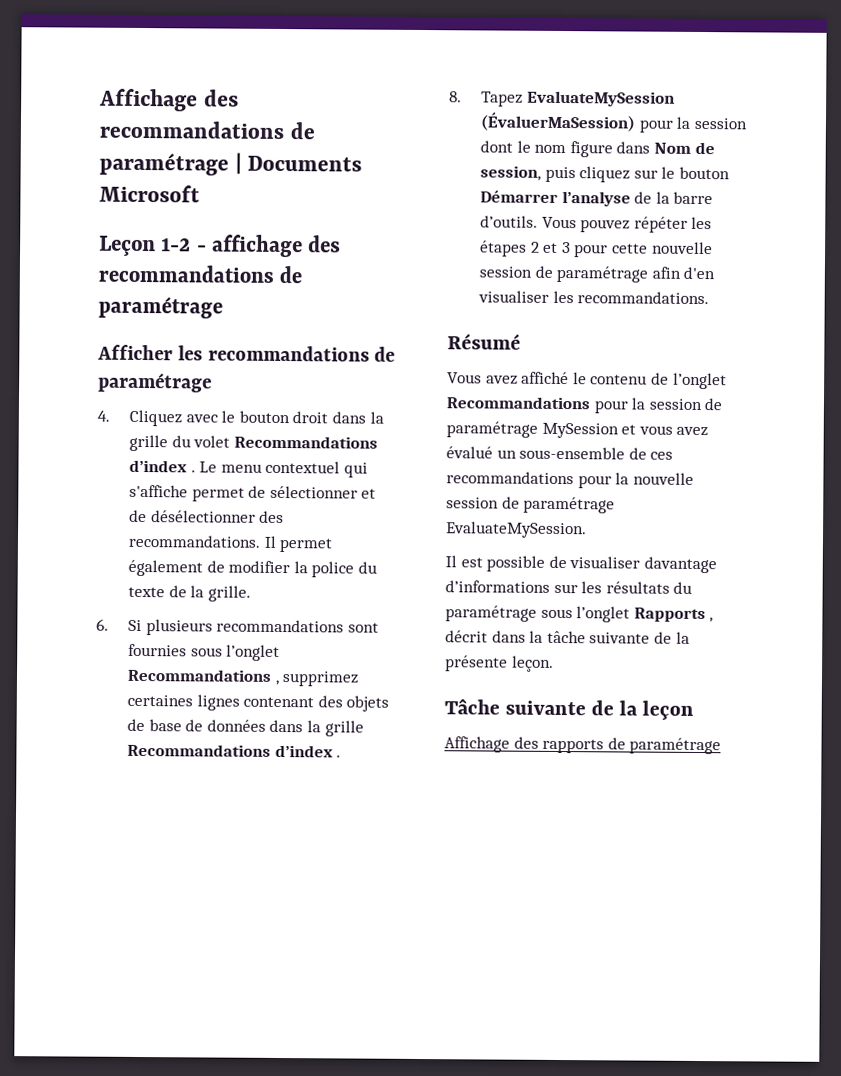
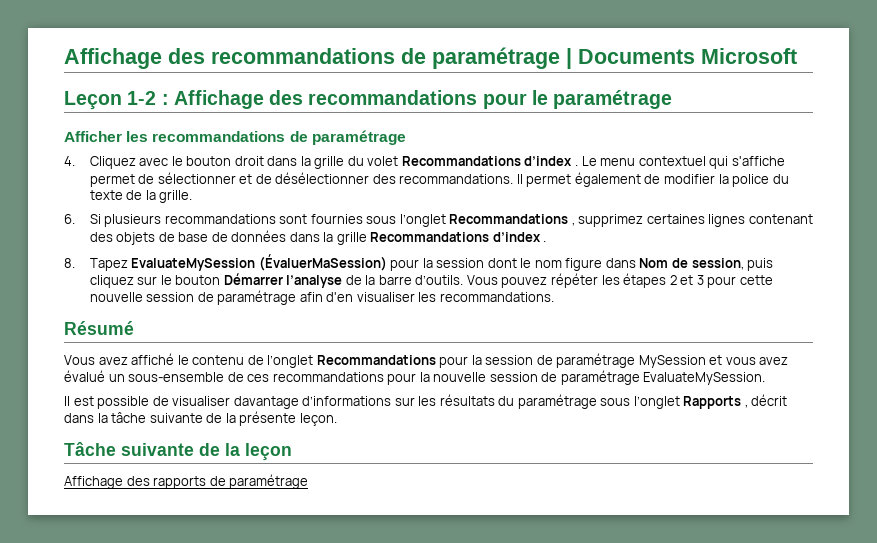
[196,234,342,258] [98,264,303,284] - affichage des recommandations de -> [161,90,548,109] : Affichage des recommandations pour le

